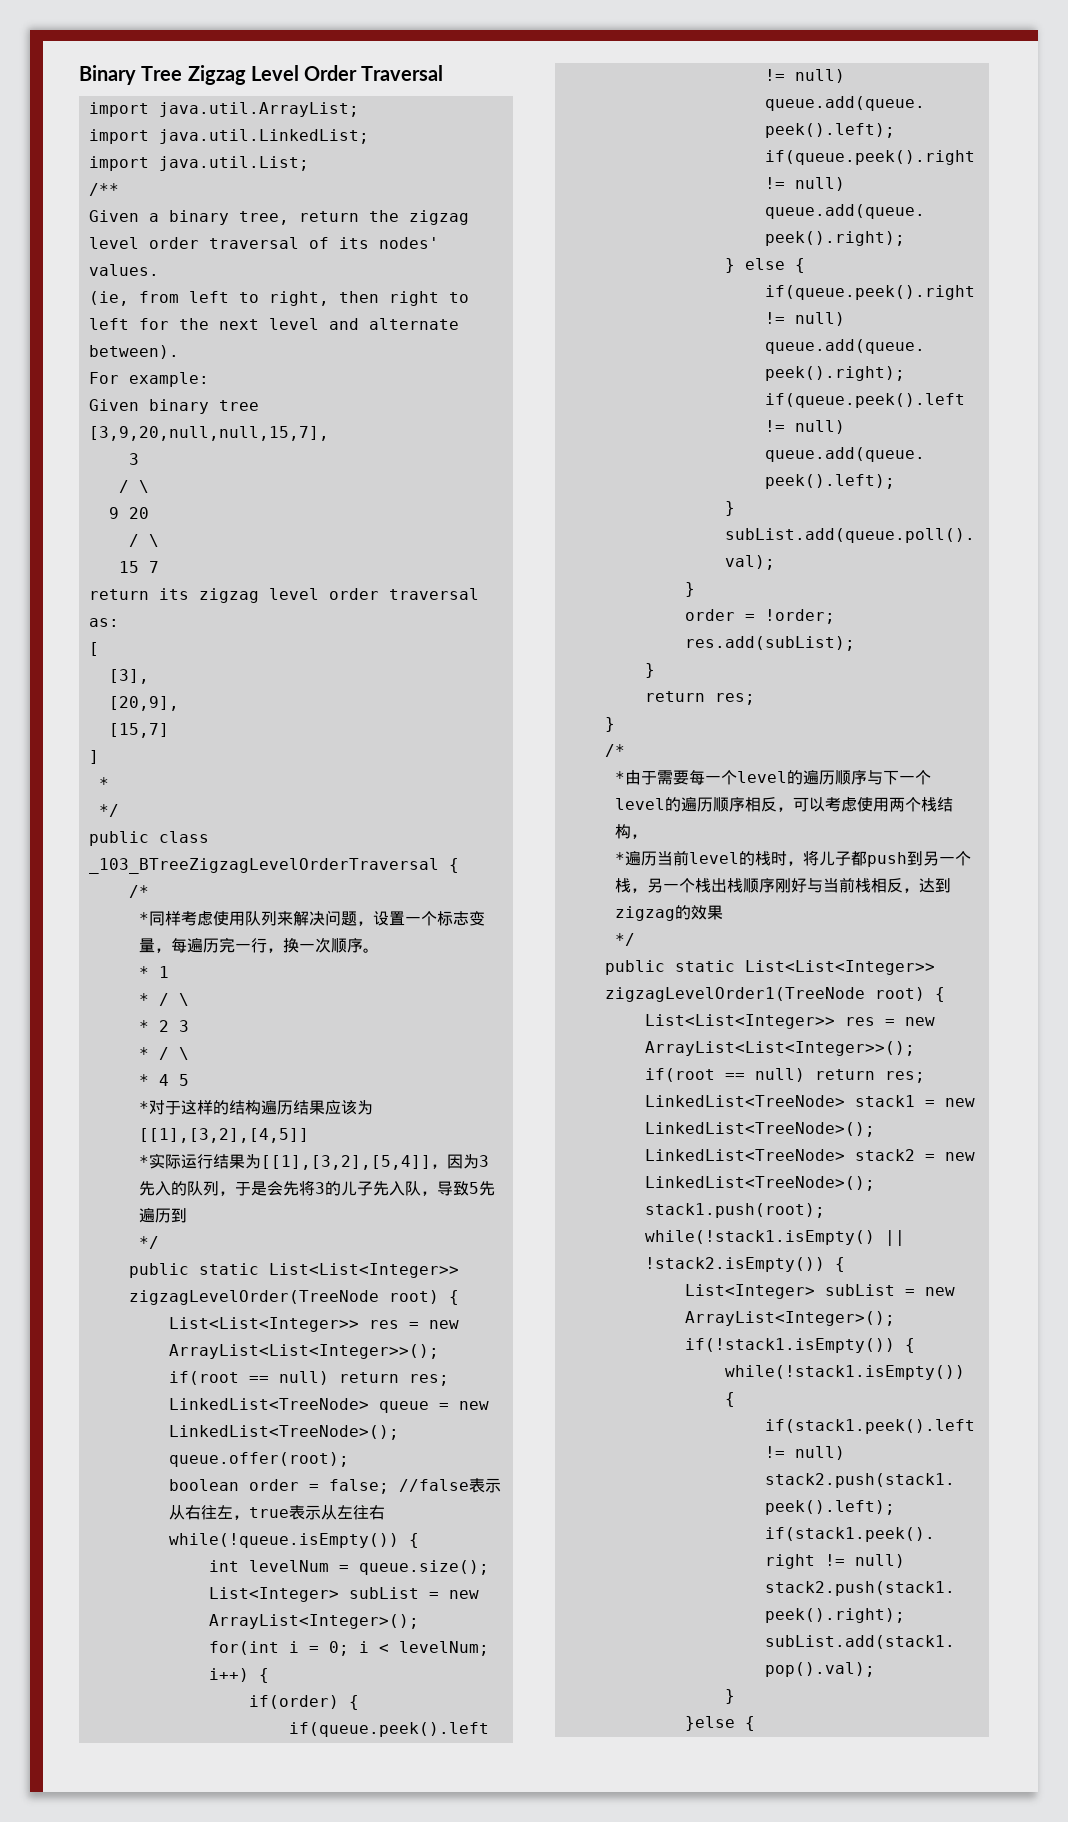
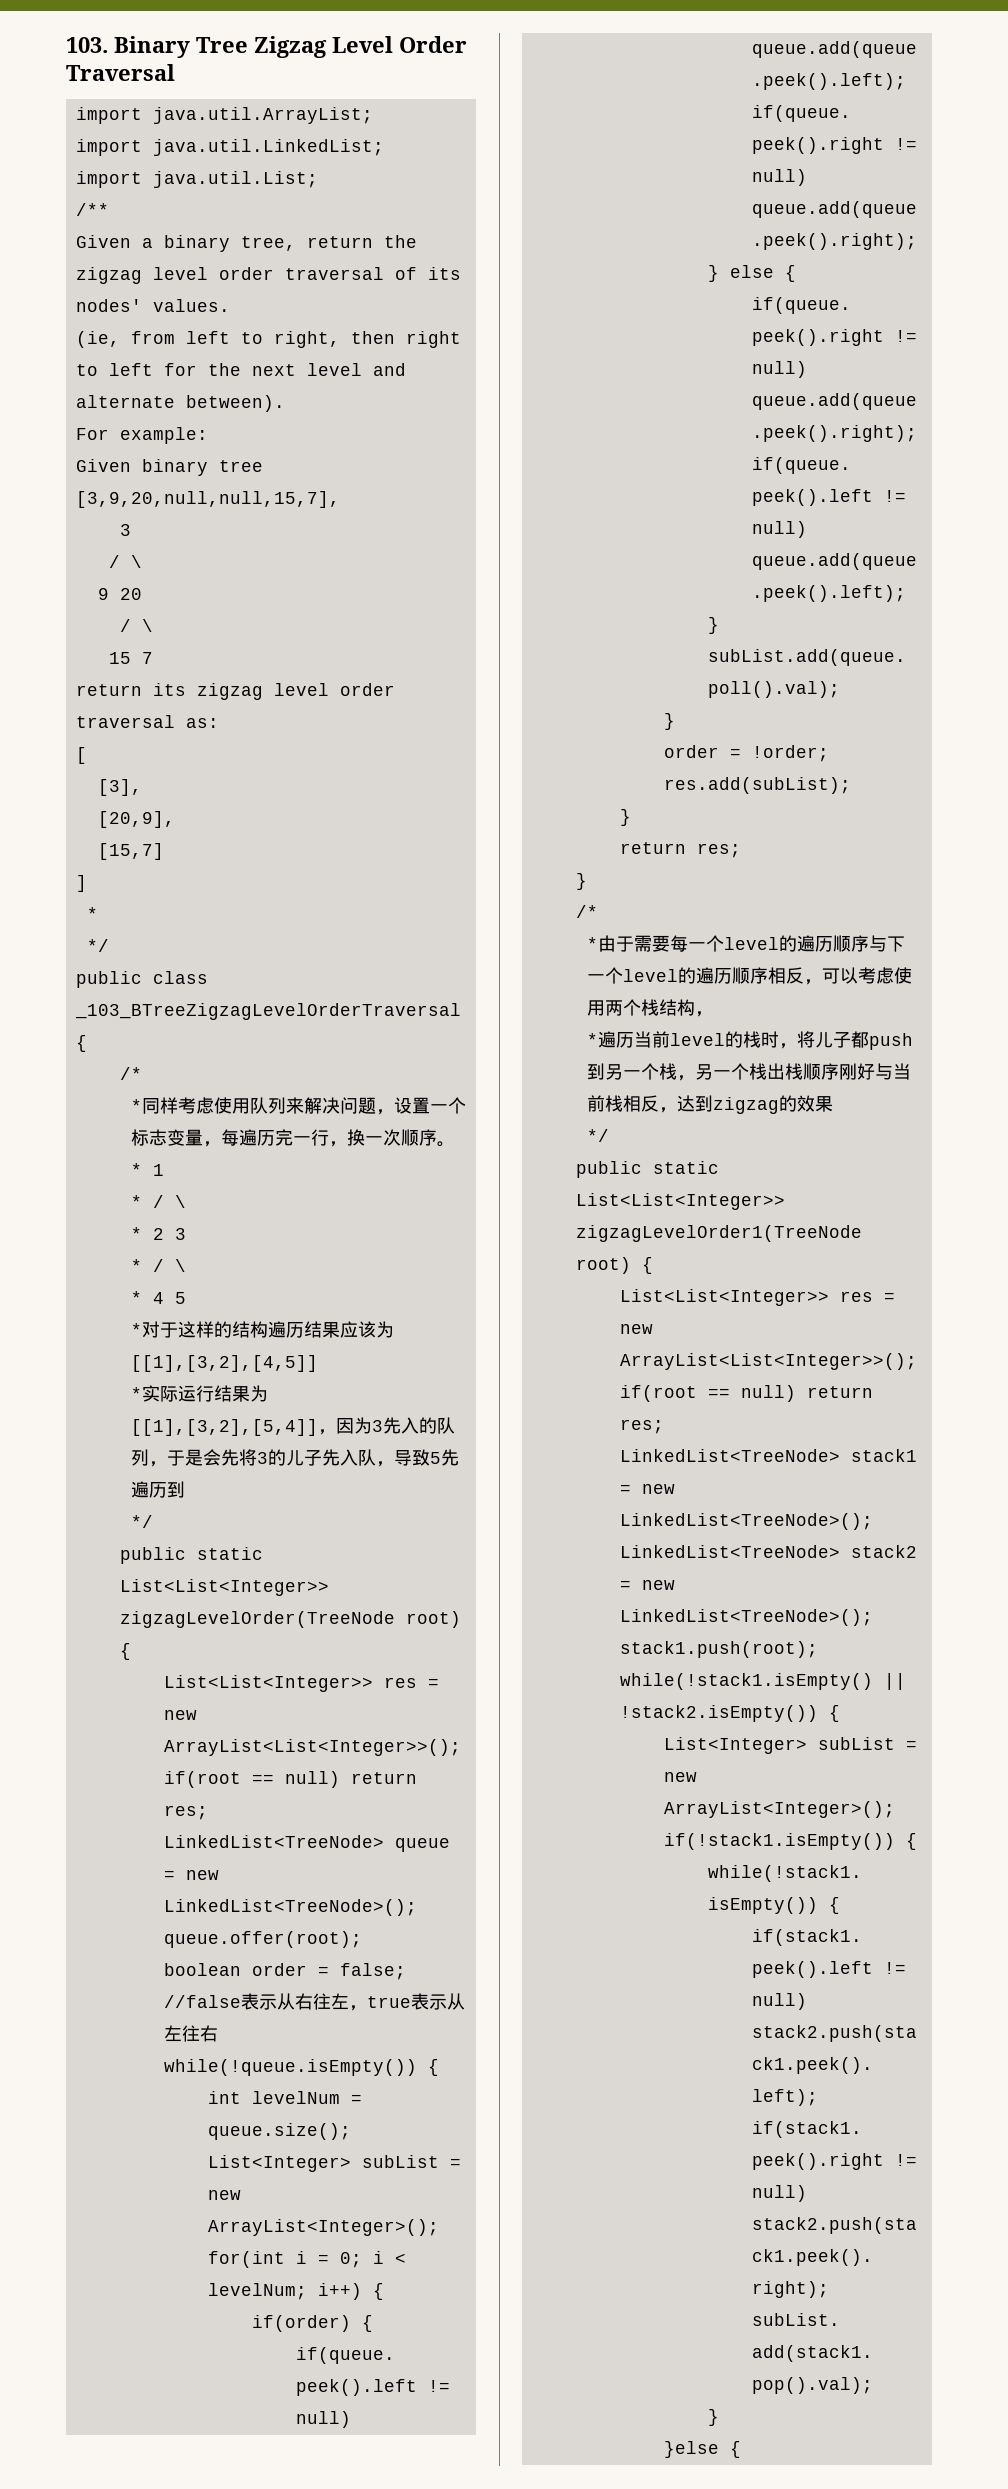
(79, 75) none -> [66,37,108,53] 103.

